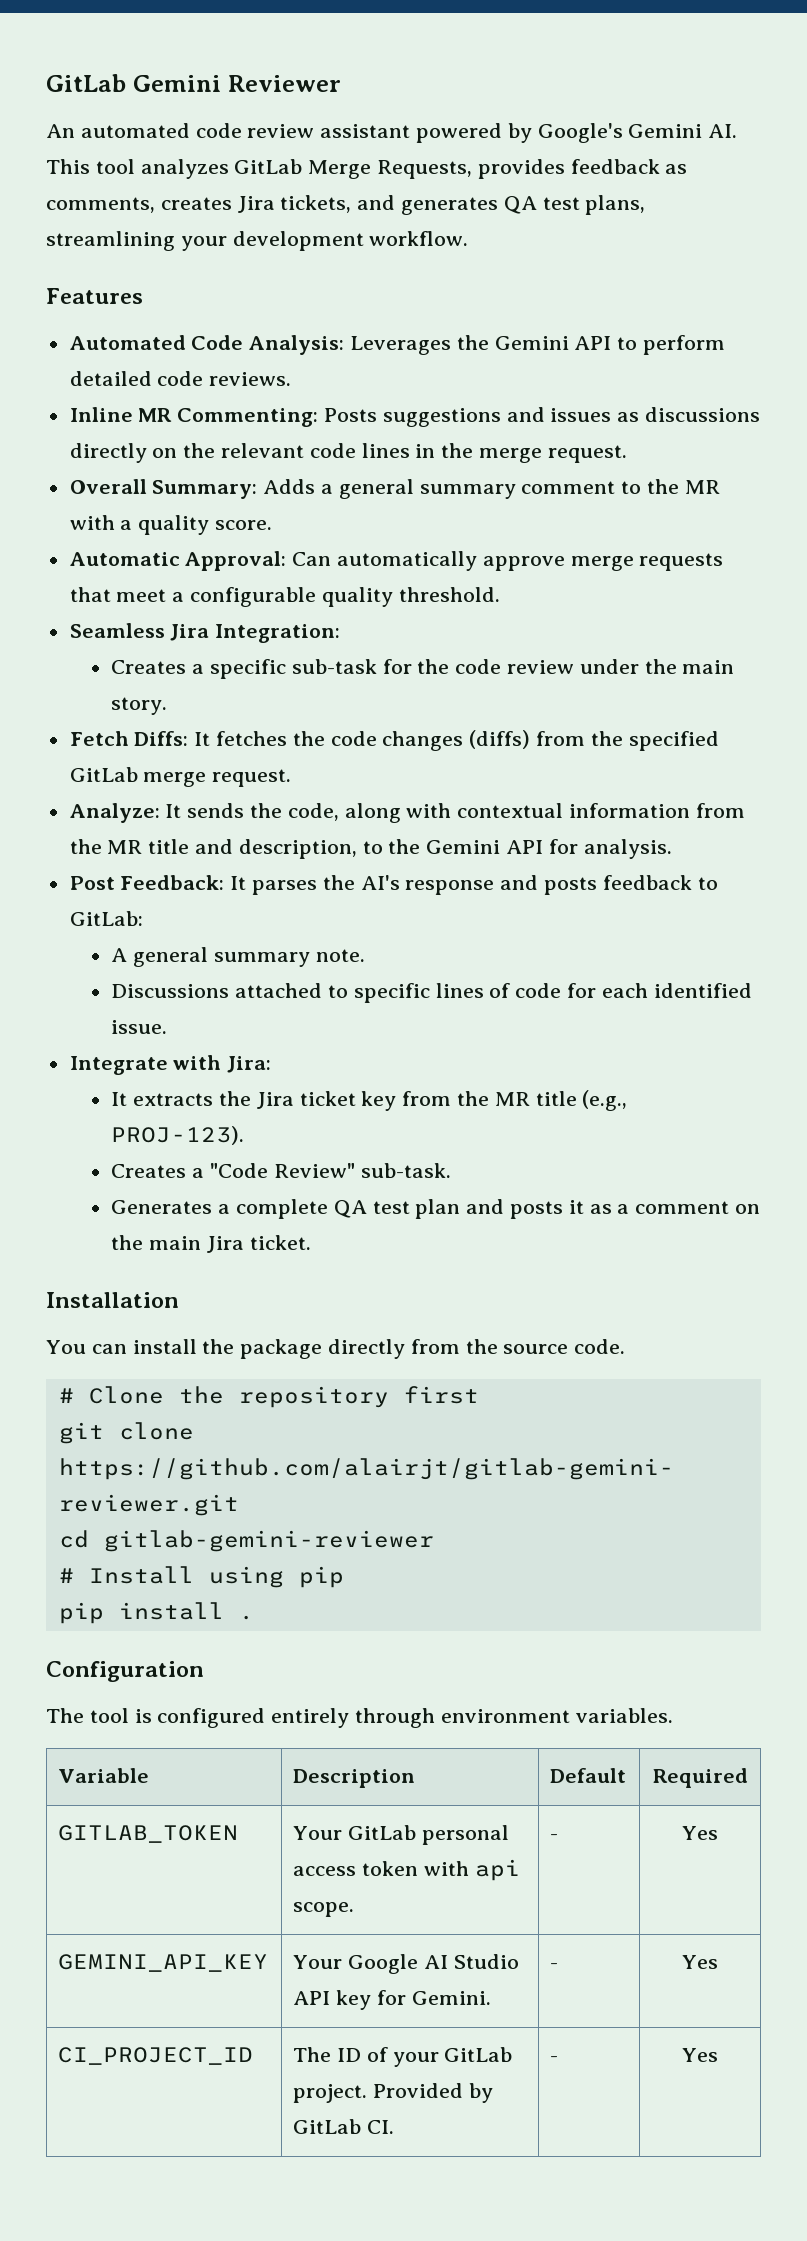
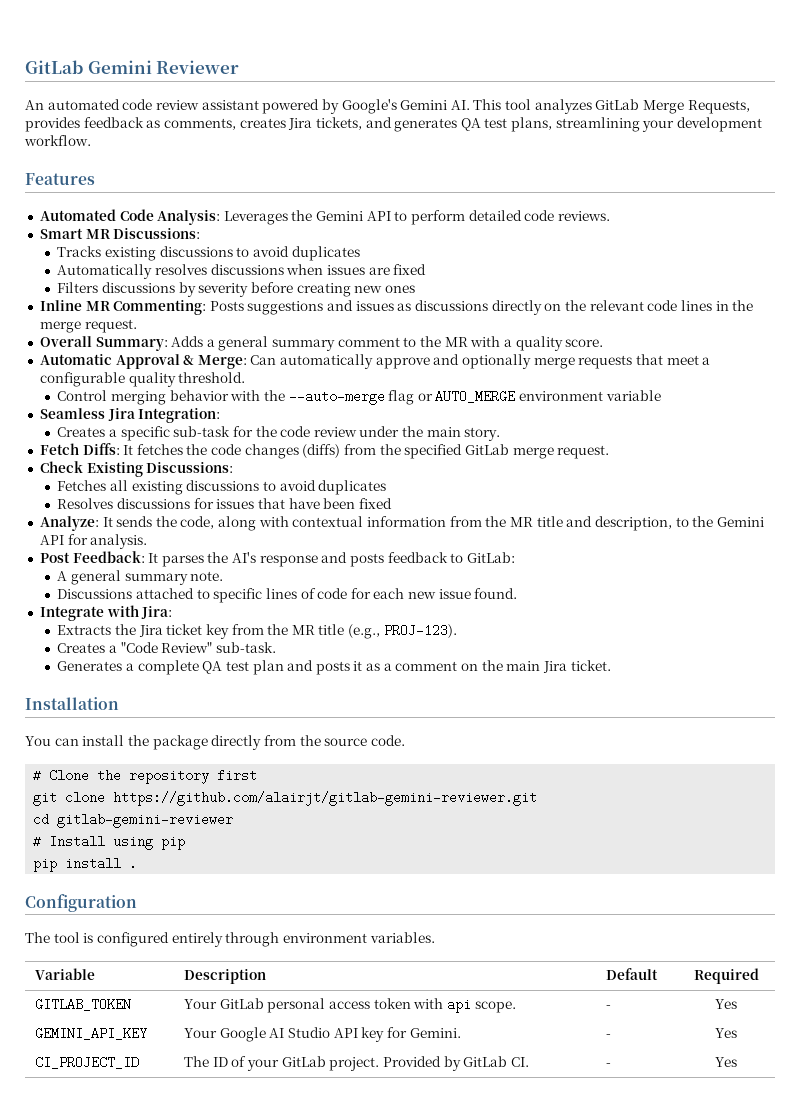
(292, 379) none -> [39,228,201,239] [57,246,360,261] [57,264,427,279] [57,282,415,297] // Smart MR Discussions: // Tracks existing discussions to avoid duplicates // Automatically resolves discussions when issues are fixed // Filters discussions by severity before creating new ones
[185,551,287,571] Approval: -> [115,354,247,369] Approval & Merge:
(565, 563) none -> [433,354,532,369] and optionally
(500, 594) none -> [57,390,661,405] // Control merging behavior with the --auto-merge flag or AUTO_MERGE environment variable
(292, 778) none -> [39,461,234,477] [57,480,387,495] [57,498,392,509] // Check Existing Discussions: // Fetches all existing discussions to avoid duplicates // Resolves discussions for issues that have been fixed
[653,983,752,998] [111,1020,168,1034] identified issue. -> [408,588,518,599] new issue found.
[111,1092,214,1106] It extracts -> [57,625,112,635] Extracts

